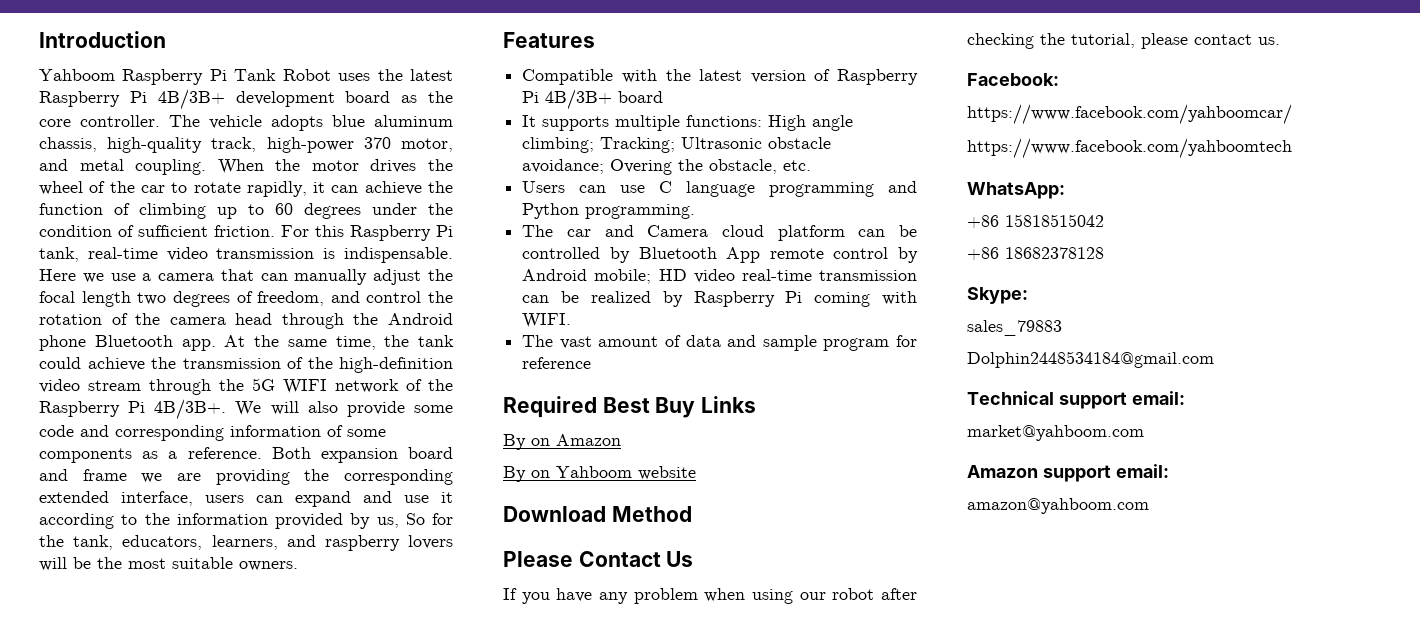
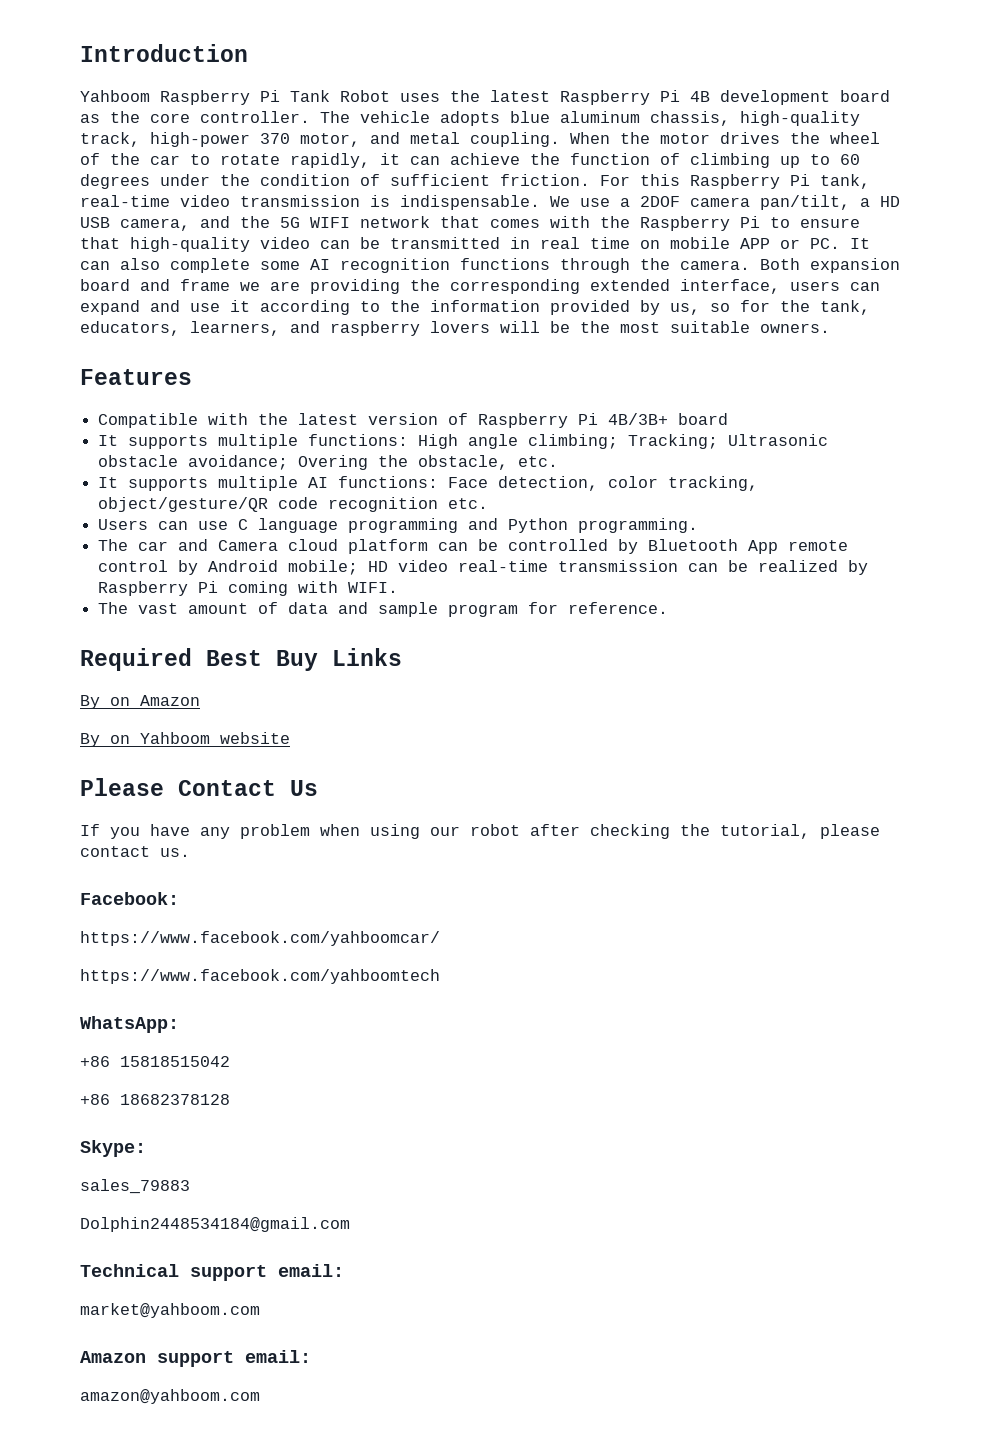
[157,89,225,110] 4B/3B+ -> [690,91,710,102] 4B
[39,269,453,285] [39,291,453,307] [39,313,453,329] [39,335,454,351] [39,357,453,373] [39,378,453,395] [39,399,454,420] [39,425,386,441] [39,447,262,463] Here we use a camera that can manually adjust the focal length two degrees of freedom, and control the rotation of the camera head through the Android phone Bluetooth app. At the same time, the tank could achieve the transmission of the high-definition video stream through the 5G WIFI network of the Raspberry Pi 4B/3B+. We will also provide some code and corresponding information of some components as a reference. -> [550,195,900,210] [80,216,860,231] [80,237,870,252] [80,258,750,273] We use a 2DOF camera pan/tilt, a HD USB camera, and the 5G WIFI network that comes with the Raspberry Pi to ensure that high-quality video can be transmitted in real time on mobile APP or PC. It can also complete some AI recognition functions through the camera.
[405,513,425,525] So -> [710,303,730,312] so
(812, 165) none -> [98,476,759,491] [98,497,489,512] // It supports multiple AI functions: Face detection, color tracking, object/gesture/QR code recognition etc.
[522,357,592,369] reference -> [568,602,669,614] reference.
[503,506,692,522] // Download Method -> (290, 738) none

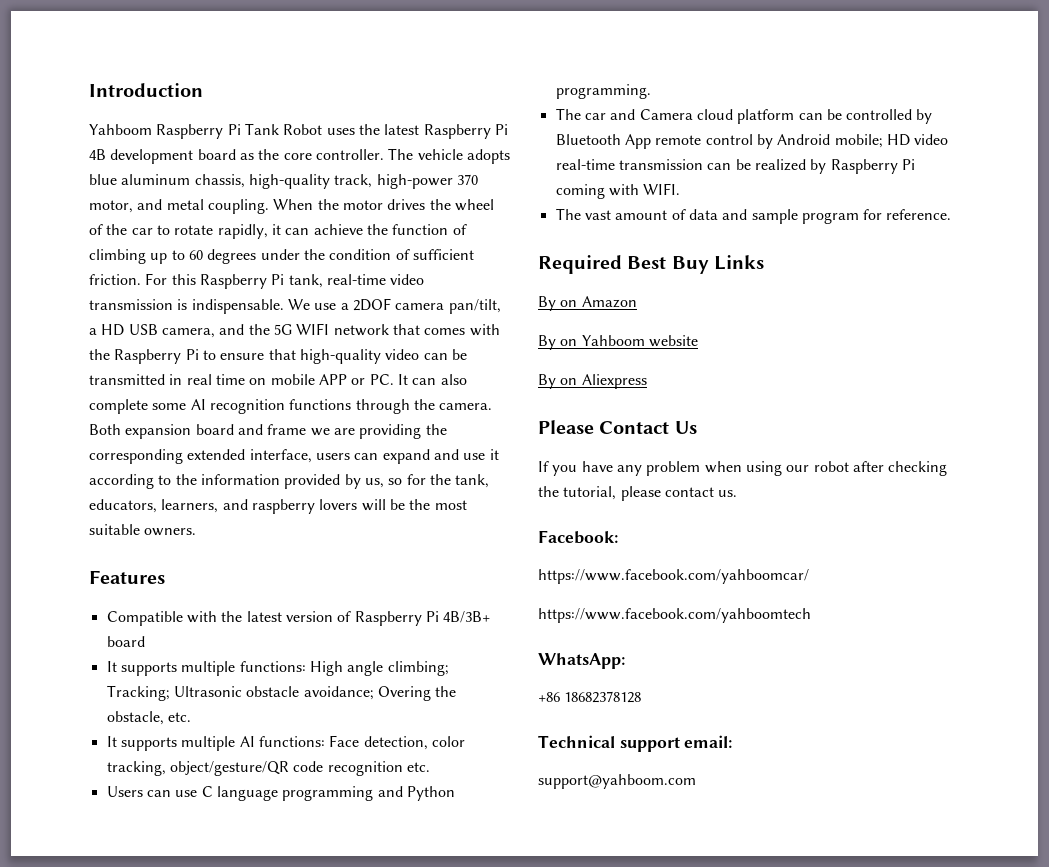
(290, 738) none -> [538,374,647,389] // By on Aliexpress
[80,1056,230,1067] // +86 15818515042 -> (625, 661) none
[80,1140,146,1157] [80,1179,190,1194] [80,1217,350,1232] // Skype: // sales_79883 // Dolphin2448534184@gmail.com -> (642, 697) none
[80,1303,260,1318] [80,1350,311,1367] [80,1389,260,1404] market@yahboom.com // Amazon support email: // amazon@yahboom.com -> [538,774,696,789] support@yahboom.com

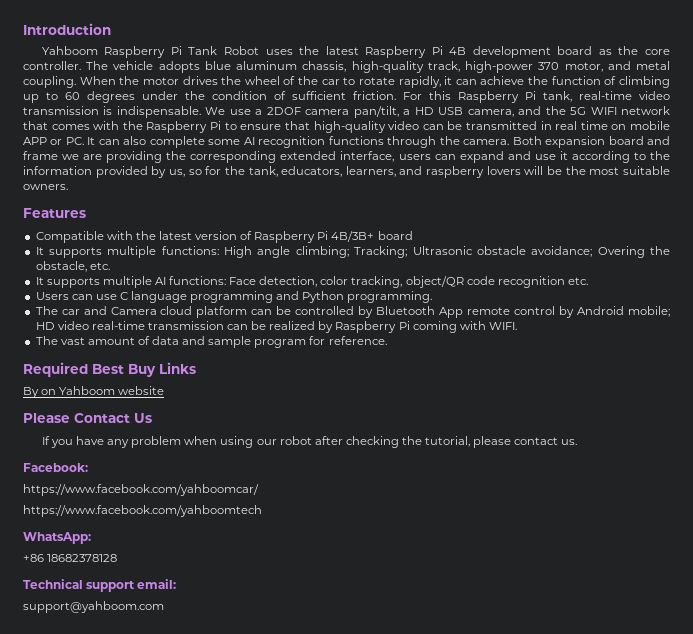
[169,761,289,776] object/gesture/QR -> [405,276,464,288] object/QR
[538,296,637,311] // By on Amazon -> (196, 368) none
[538,374,647,389] // By on Aliexpress -> (165, 390) none

